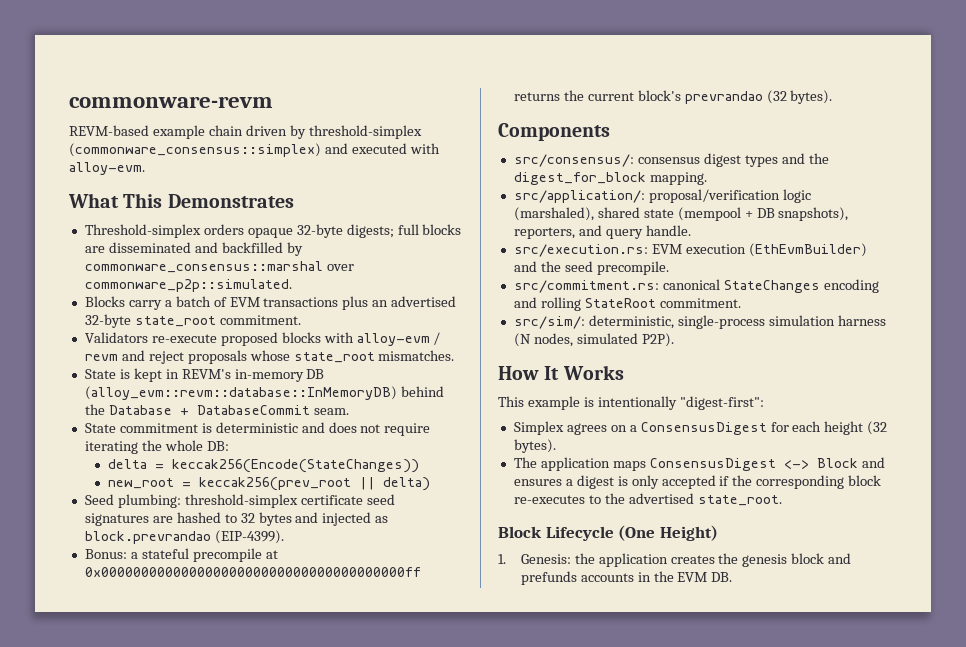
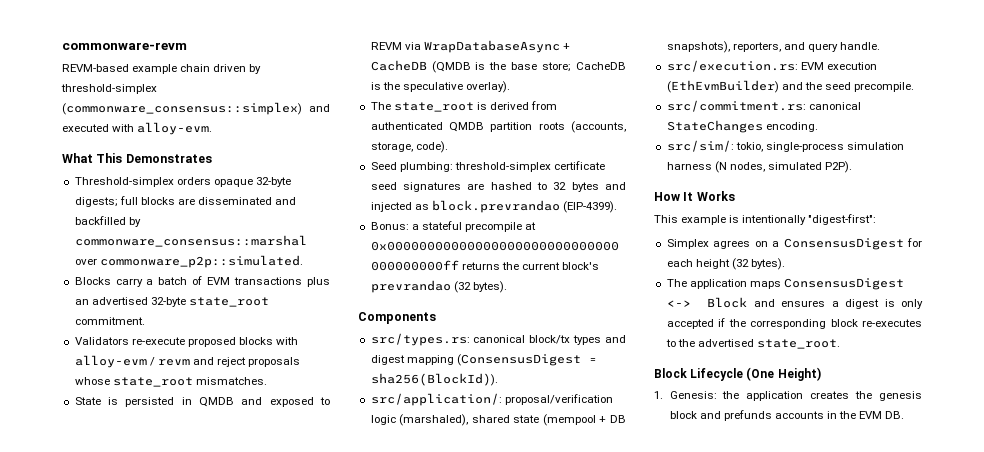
[133,368,325,382] [84,386,444,400] [84,404,349,415] [84,422,431,436] [84,440,229,454] [107,459,419,473] [107,477,430,491] kept in REVM's in-memory DB (alloy_evm::revm::database::InMemoryDB) behind the Database + DatabaseCommit seam. // State commitment is deterministic and does not require iterating the whole DB: // delta = keccak256(Encode(StateChanges)) // new_root = keccak256(prev_root || delta) -> [125,397,330,407] [370,40,570,53] [370,60,626,73] [370,81,510,93] [370,101,558,112] [370,121,626,133] [370,141,448,153] persisted in QMDB and exposed to REVM via WrapDatabaseAsync + CacheDB (QMDB is the base store; CacheDB is the speculative overlay). // The state_root is derived from authenticated QMDB partition roots (accounts, storage, code).
[513,153,829,167] [513,172,707,185] src/consensus/: consensus digest types and the digest_for_block mapping. -> [370,333,626,346] [370,354,597,366] [370,373,498,386] src/types.rs: canonical block/tx types and digest mapping (ConsensusDigest = sha256(BlockId)).
[823,279,879,293] [513,297,741,311] encoding and rolling StateRoot commitment. -> [765,122,818,132] encoding.
[588,315,674,329] deterministic, -> [735,142,763,152] tokio,

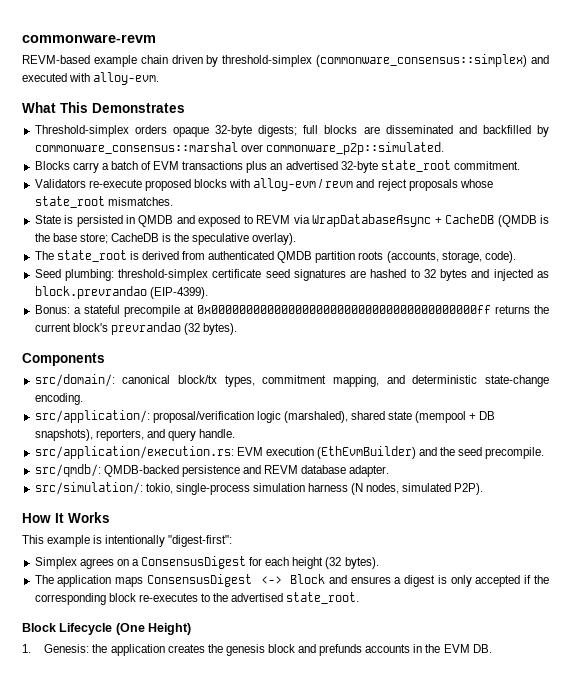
[370,333,470,346] src/types.rs: -> [34,374,115,387] src/domain/:
[573,335,626,345] [370,354,597,366] [370,373,498,386] types and digest mapping (ConsensusDigest = sha256(BlockId)). -> [224,375,549,387] [34,393,83,405] types, commitment mapping, and deterministic state-change encoding.
[666,60,798,72] src/execution.rs: -> [34,446,234,459] src/application/execution.rs:
[666,100,861,112] [666,120,818,133] [666,140,734,152] src/commitment.rs: canonical StateChanges encoding. // src/sim/: -> [34,464,390,477] [34,482,143,495] src/qmdb/: QMDB-backed persistence and REVM database adapter. // src/simulation/:

